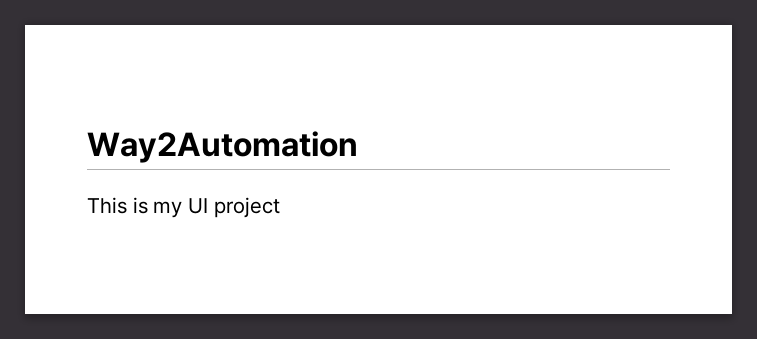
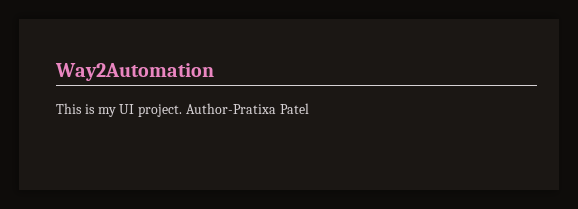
[213,197,280,218] project -> [138,103,309,117] project. Author-Pratixa Patel

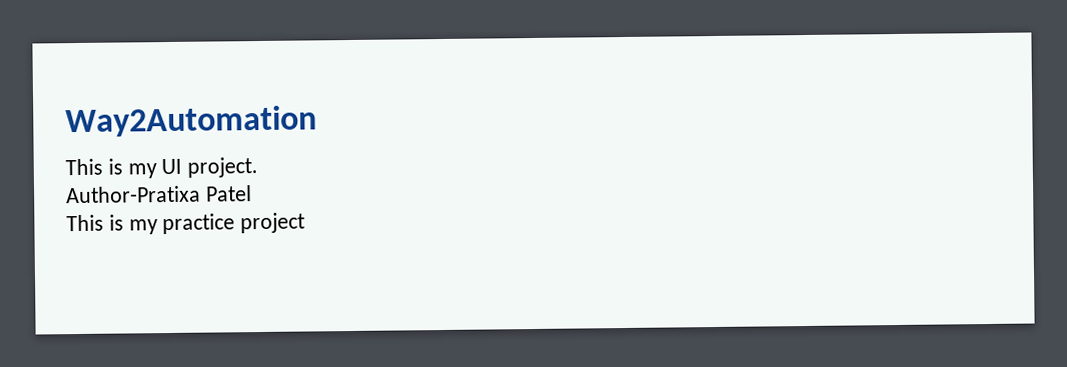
(183, 110) none -> (259, 167) //
(309, 108) none -> [66,212,306,235] // This is my practice project

